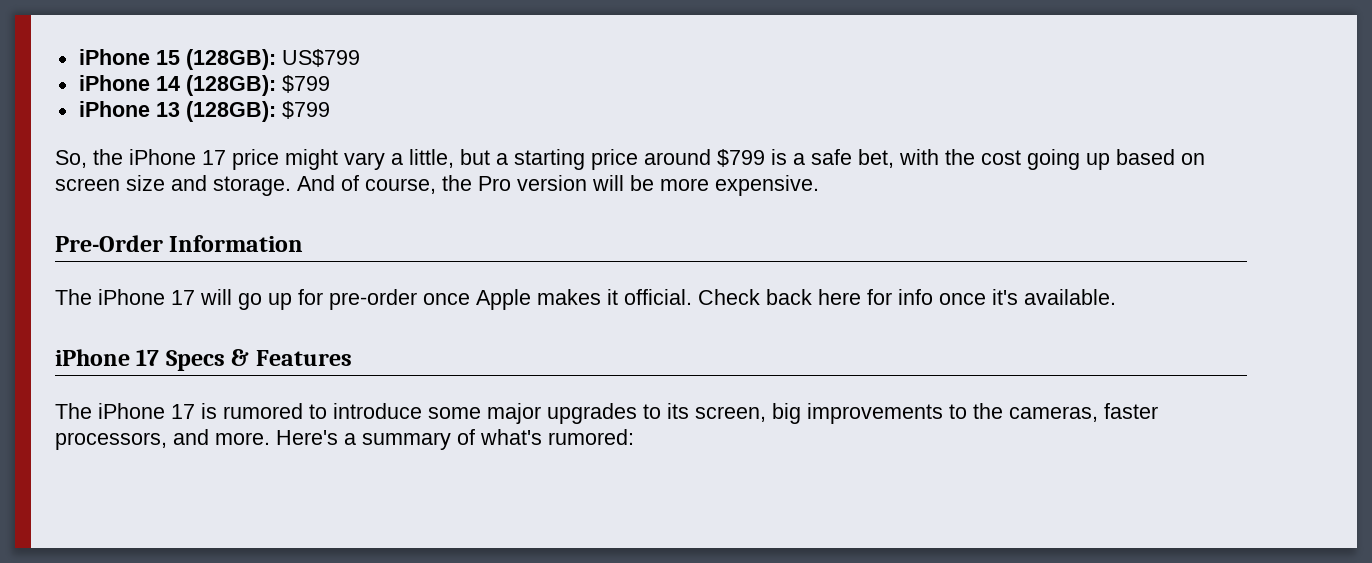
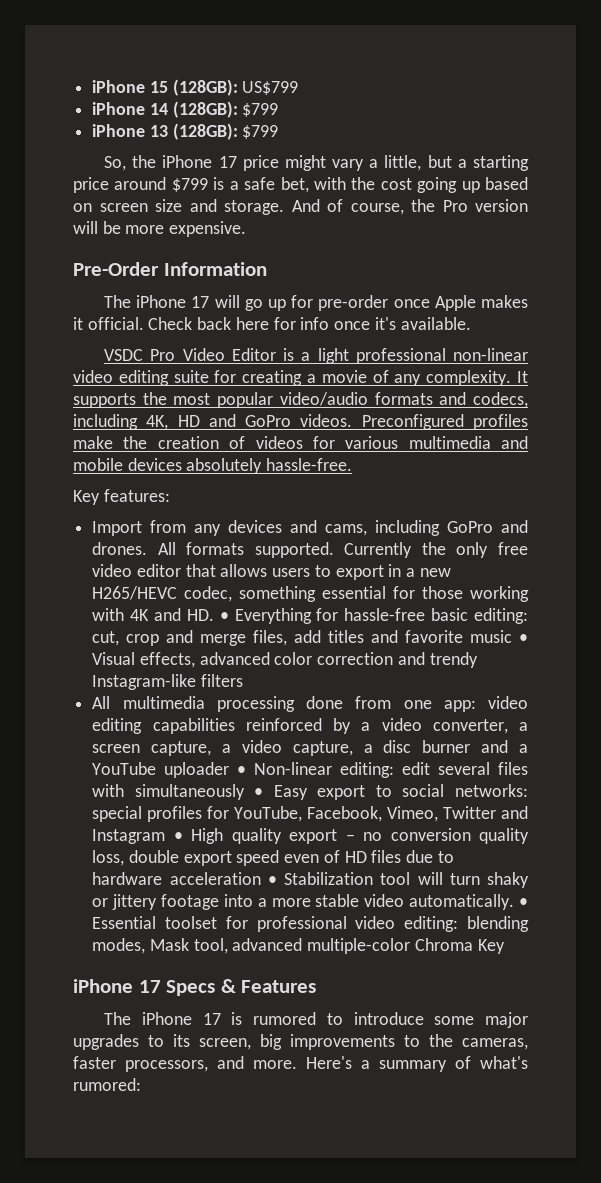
(1116, 297) none -> [104,348,528,364] [73,370,529,386] [73,392,528,408] [73,414,528,430] [73,436,528,449] [73,458,353,474] [73,489,170,505] [92,520,528,536] [92,542,528,558] [92,564,451,580] [92,586,529,602] [92,608,528,624] [92,630,528,646] [92,652,478,668] [92,674,243,690] [92,696,528,712] [92,718,528,734] [92,740,528,756] [92,762,528,778] [92,784,528,800] [92,806,528,822] [92,828,529,844] [92,850,454,866] [92,872,529,888] [92,894,528,910] [92,916,529,932] [92,938,505,954] // VSDC Pro Video Editor is a light professional non-linear video editing suite for creating a movie of any complexity. It supports the most popular video/audio formats and codecs, including 4K, HD and GoPro videos. Preconfigured profiles make the creation of videos for various multimedia and mobile devices absolutely hassle-free. // Key features: // Import from any devices and cams, including GoPro and drones. All formats supported. Сurrently the only free video editor that allows users to export in a new H265/HEVC codec, something essential for those working with 4K and HD. • Everything for hassle-free basic editing: cut, crop and merge files, add titles and favorite music • Visual effects, advanced color correction and trendy Instagram-like filters // All multimedia processing done from one app: video editing capabilities reinforced by a video converter, a screen capture, a video capture, a disc burner and a YouTube uploader • Non-linear editing: edit several files with simultaneously • Easy export to social networks: special profiles for YouTube, Facebook, Vimeo, Twitter and Instagram • High quality export – no conversion quality loss, double export speed even of HD files due to hardware acceleration • Stabilization tool will turn shaky or jittery footage into a more stable video automatically. • Essential toolset for professional video editing: blending modes, Mask tool, advanced multiple-color Chroma Key

